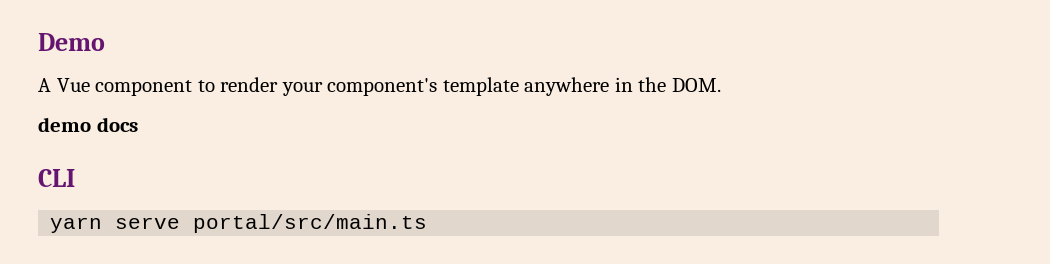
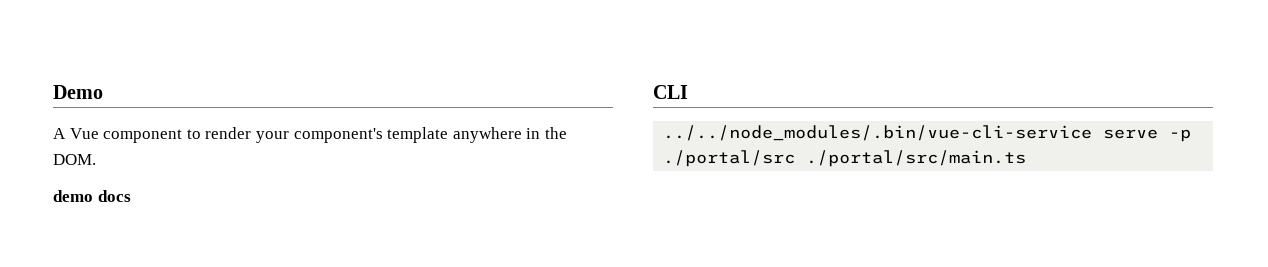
[50,214,428,233] yarn serve portal/src/main.ts -> [663,125,1192,142] [663,150,1027,167] ../../node_modules/.bin/vue-cli-service serve -p ./portal/src ./portal/src/main.ts

